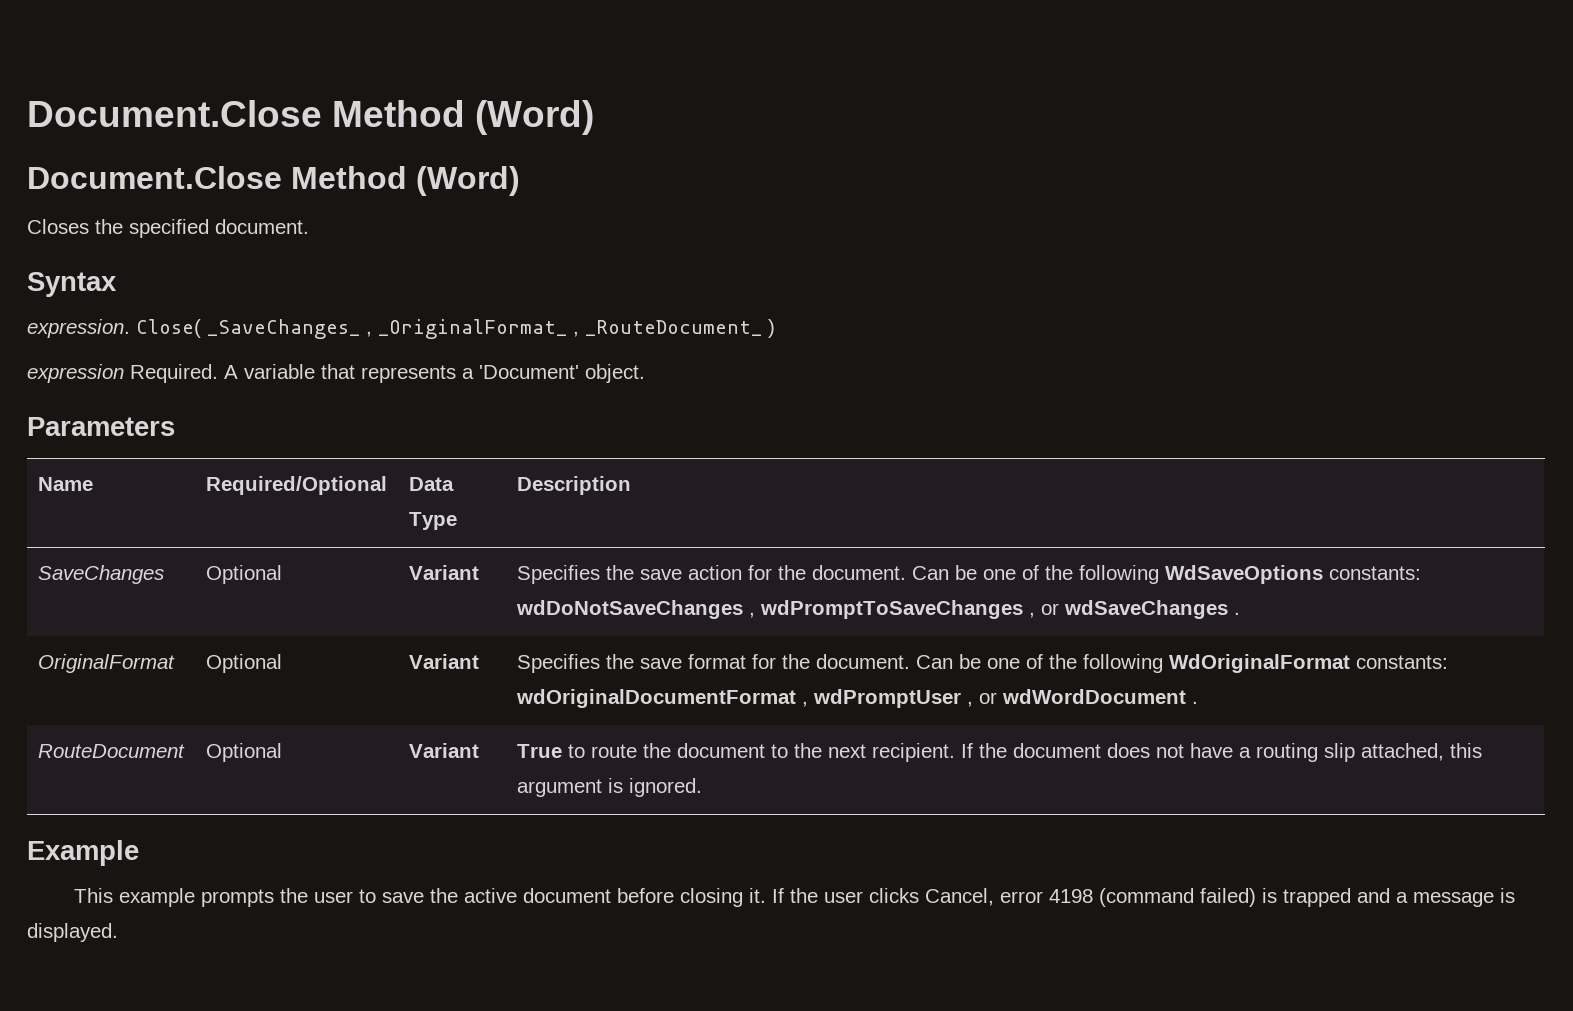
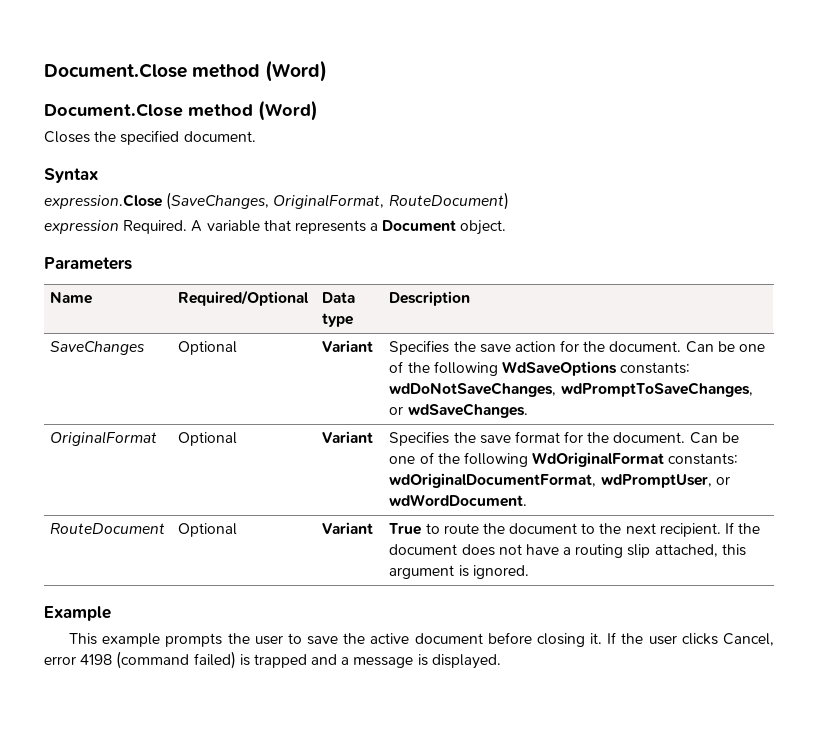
[27,100,465,127] Document.Close Method -> [44,63,261,78] Document.Close method
[291,166,407,189] Method -> [188,104,253,117] method
[27,319,775,339] expression. Close( _SaveChanges_ , _OriginalFormat_ , _RouteDocument_ ) -> [44,192,509,210] expression.Close (SaveChanges, OriginalFormat, RouteDocument)
[479,365,579,379] 'Document' -> [382,220,457,232] Document
[408,512,457,530] Type -> [322,313,354,327] type
[515,600,1240,619] wdDoNotSaveChanges , wdPromptToSaveChanges , or wdSaveChanges . -> [389,382,753,397] [389,403,528,418] wdDoNotSaveChanges, wdPromptToSaveChanges, or wdSaveChanges.
[515,689,1198,708] wdOriginalDocumentFormat , wdPromptUser , or wdWordDocument . -> [389,473,730,488] [389,494,528,507] wdOriginalDocumentFormat, wdPromptUser, or wdWordDocument.

